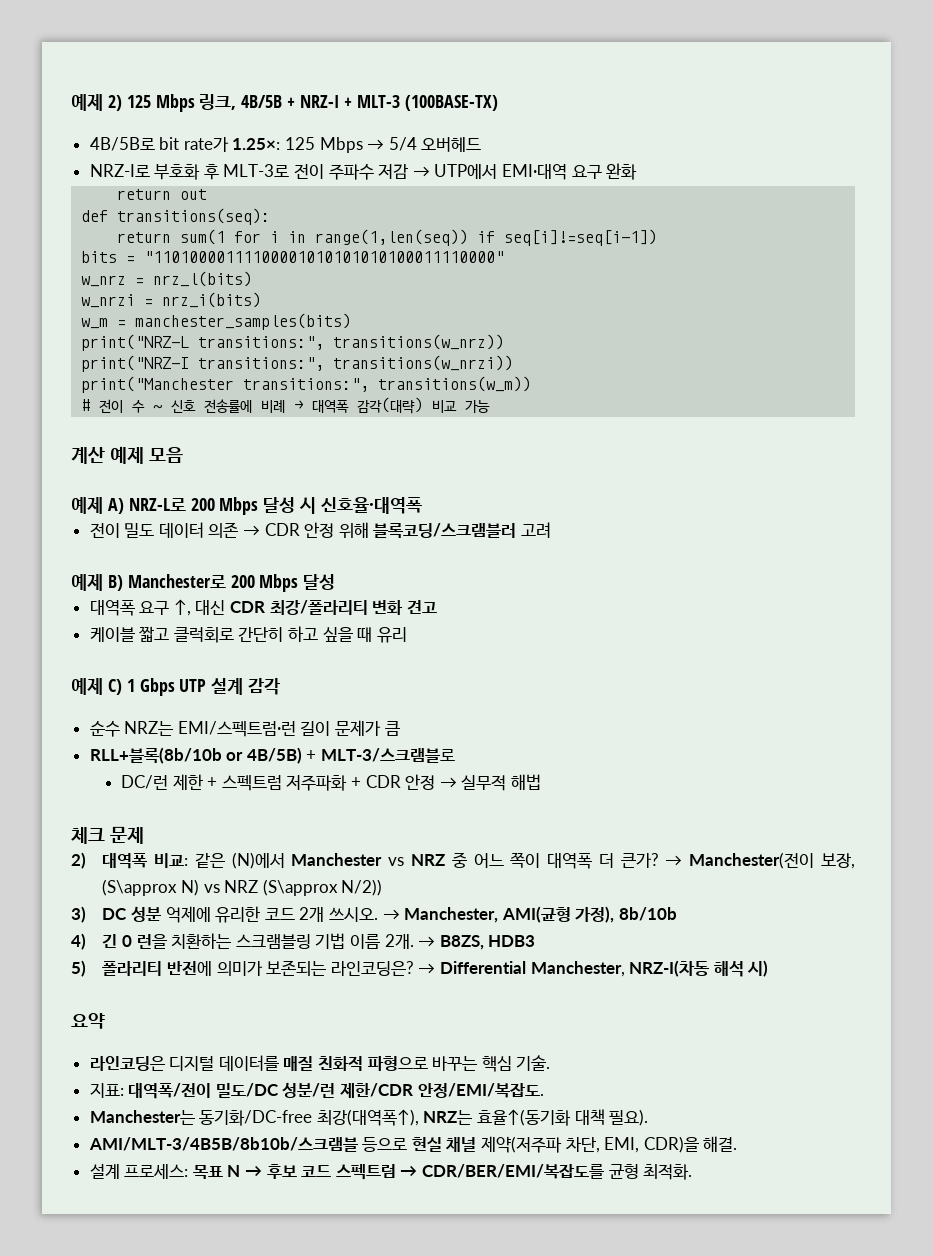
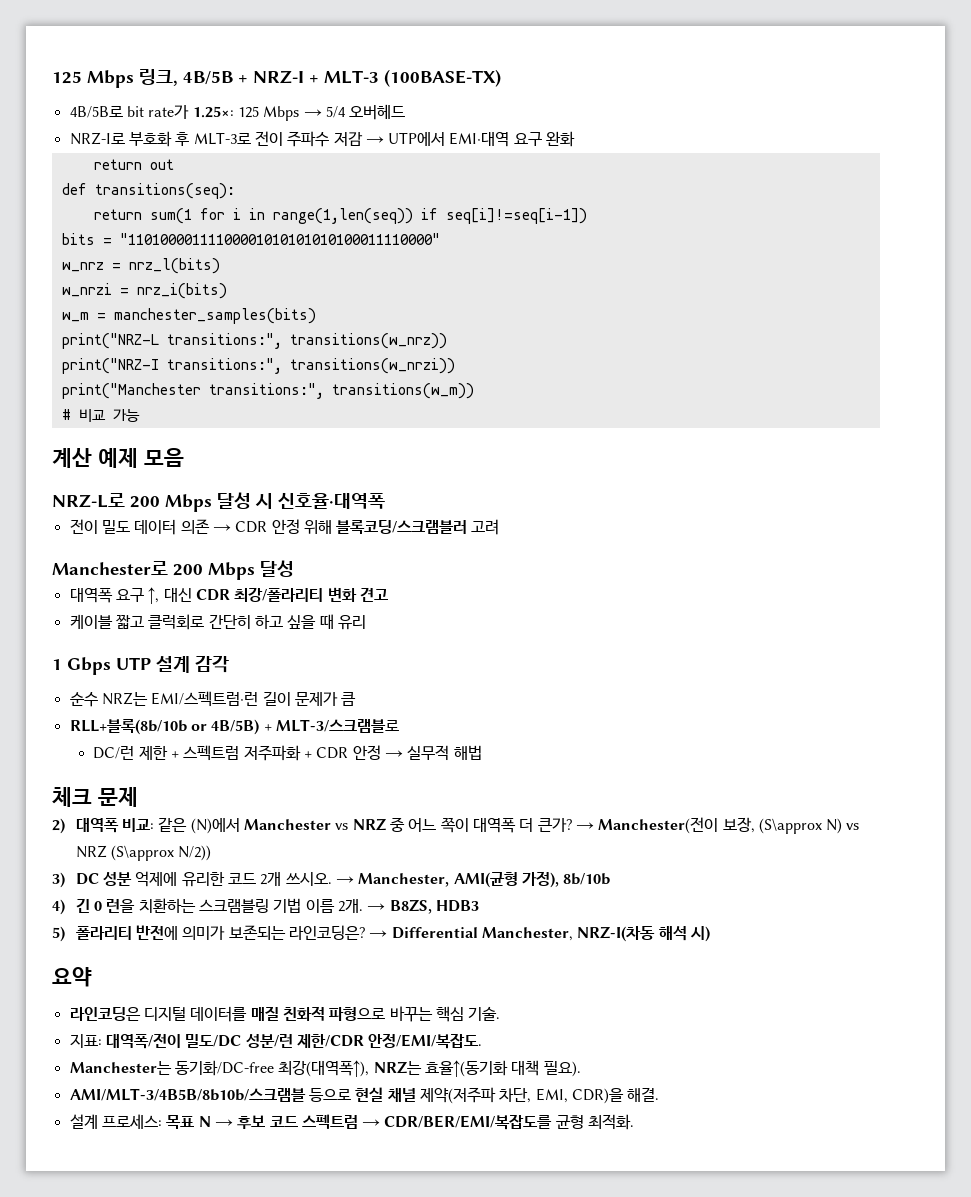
[71,94,122,111] 예제 2) -> (52, 77) none
[99,397,424,414] 전이 수 ~ 신호 전송률에 비례 → 대역폭 감각(대략) -> (71, 414) none
[71,497,124,514] 예제 A) -> (184, 457) none
[71,574,123,591] 예제 B) -> (500, 527) none
[71,678,122,695] 예제 C) -> (366, 622) none

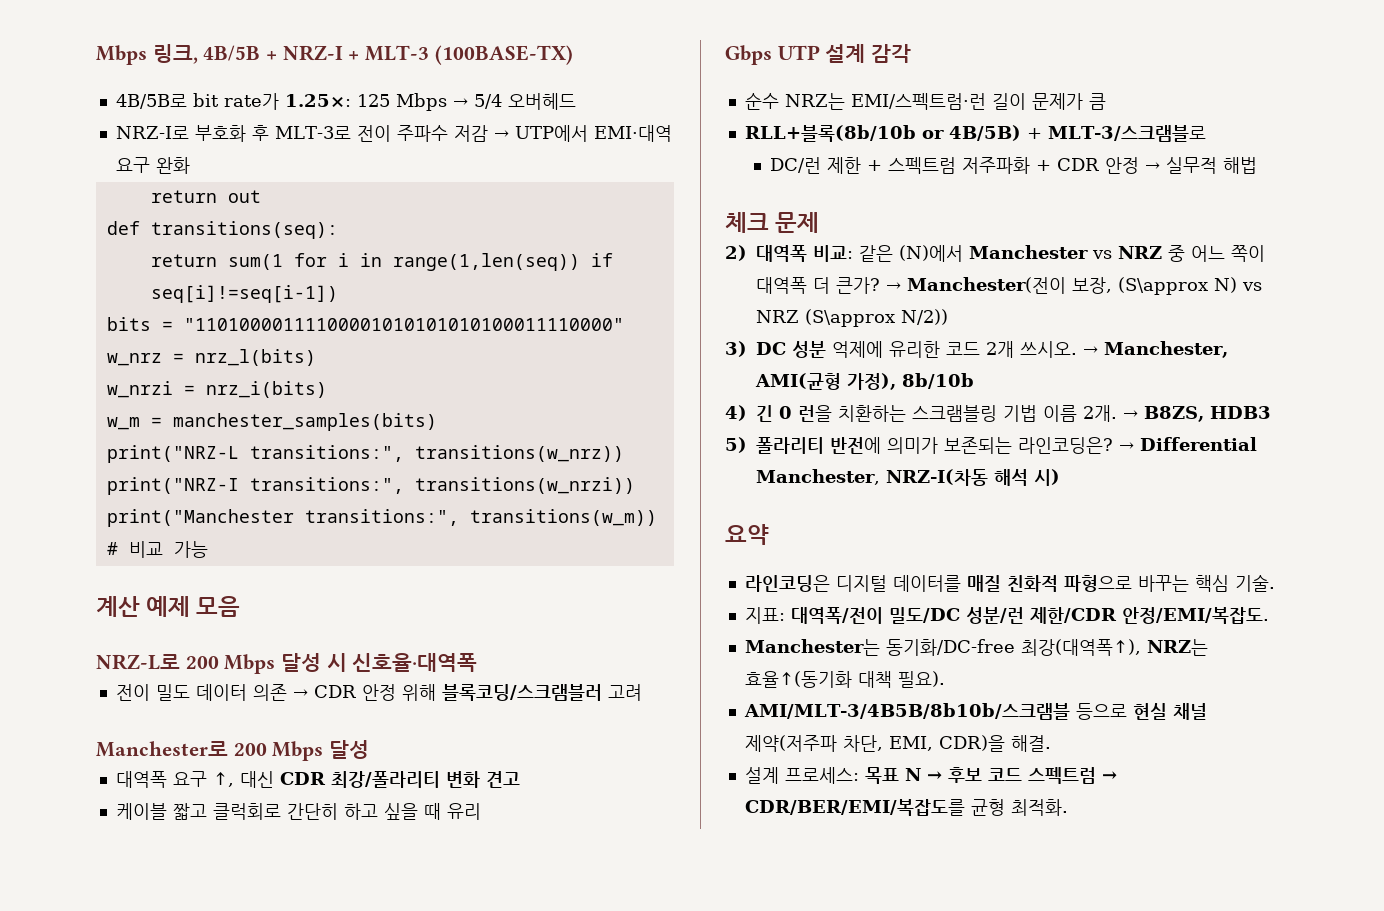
[52,71,82,84] 125 -> (96, 55) none
[52,659,62,670] 1 -> (481, 811) none

